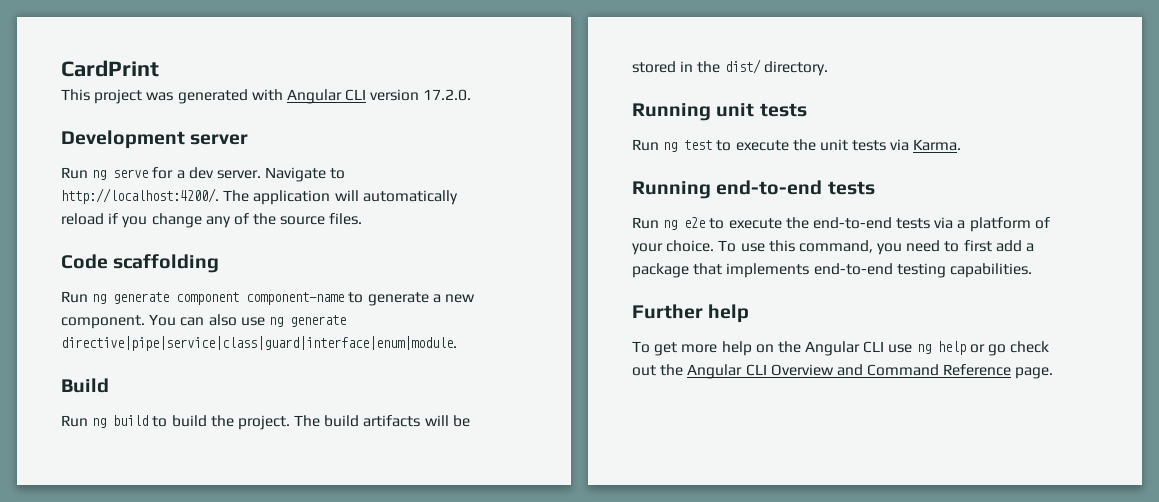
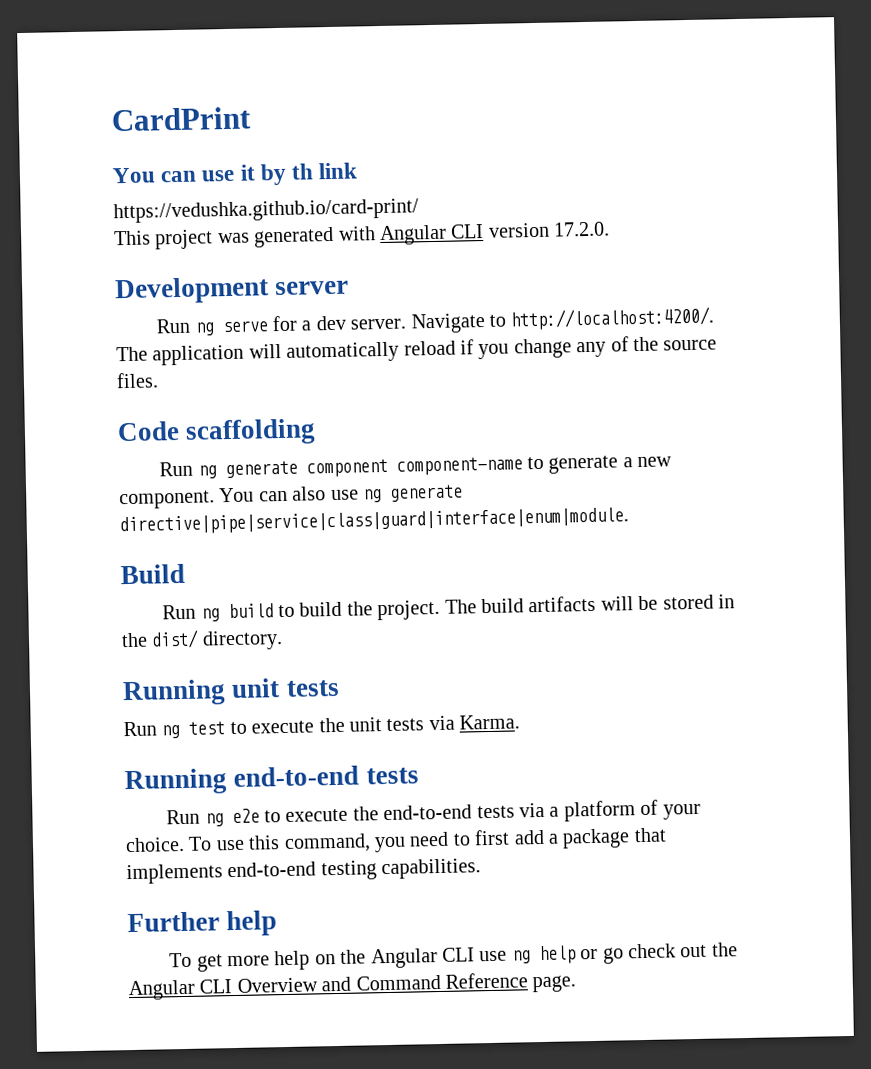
(159, 68) none -> [112,162,359,186] [113,198,419,224] // You can use it by th link // https://vedushka.github.io/card-print/

